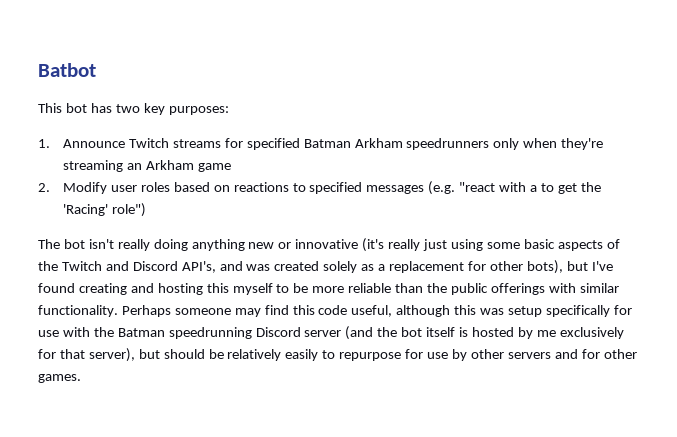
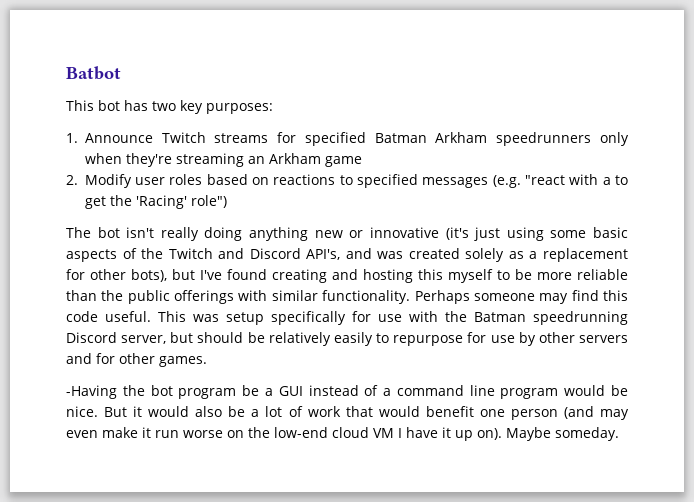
[388,239,421,251] really -> (469, 233) none
[351,305,477,317] useful, although this -> [105,311,186,322] useful. This
[304,326,624,340] [38,348,135,362] server (and the bot itself is hosted by me exclusively for that server), -> [121,335,167,344] server,
(81, 378) none -> [66,385,628,399] [66,406,629,420] [66,427,619,441] // -Having the bot program be a GUI instead of a command line program would be nice. But it would also be a lot of work that would benefit one person (and may even make it run worse on the low-end cloud VM I have it up on). Maybe someday.

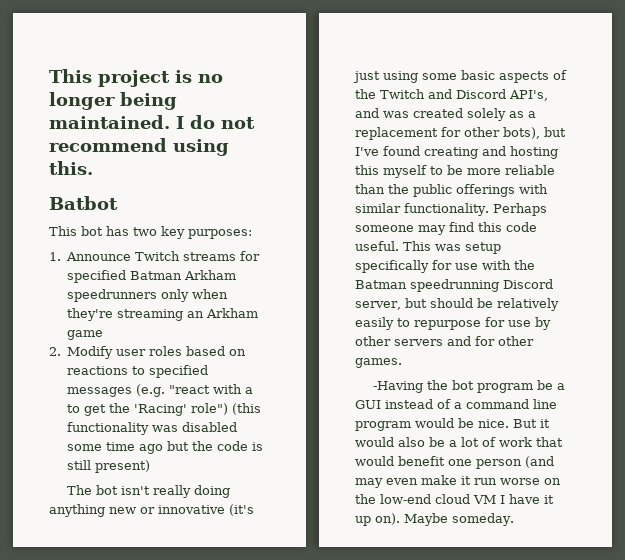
(66, 73) none -> [49,69,223,87] [49,92,177,110] [49,115,255,129] [49,138,229,156] [49,161,93,175] This project is no longer being maintained. I do not recommend using this. //
(227, 201) none -> [232,403,262,415] [67,422,238,435] [67,441,264,454] [67,460,151,473] (this functionality was disabled some time ago but the code is still present)

